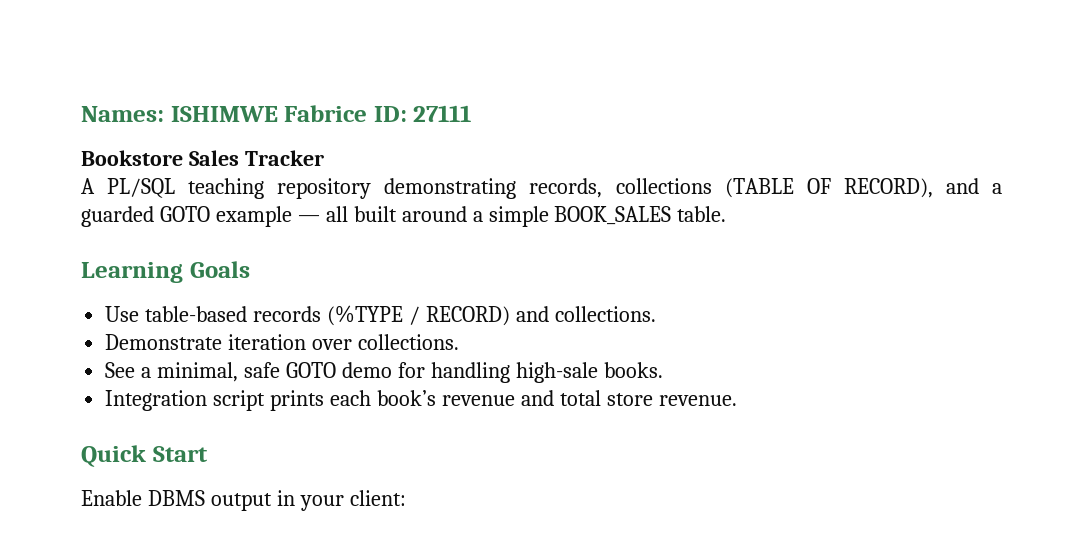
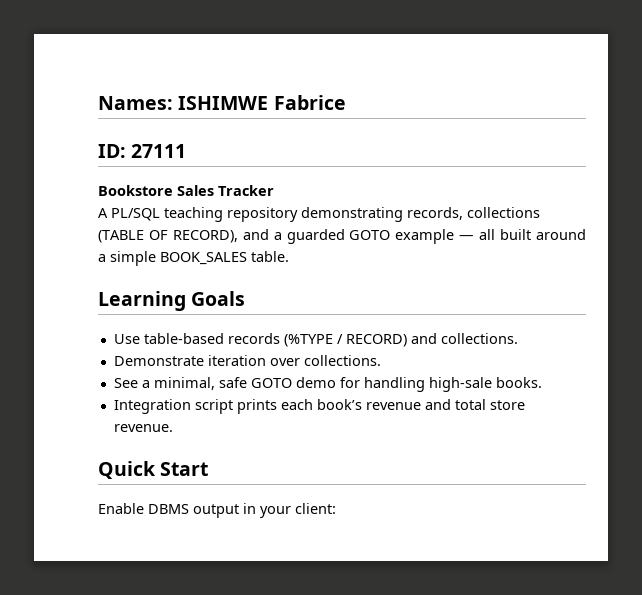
(368, 113) none -> (346, 102) //

